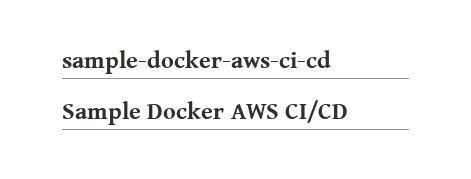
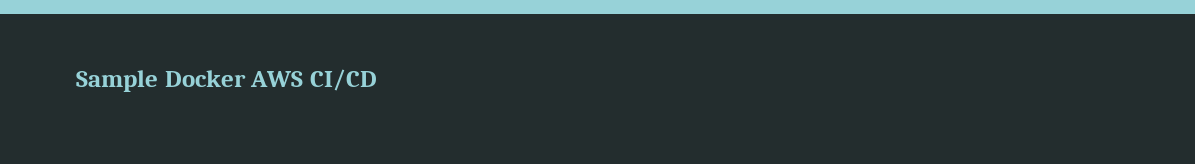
[62,50,331,74] sample-docker-aws-ci-cd // -> (76, 81) none

